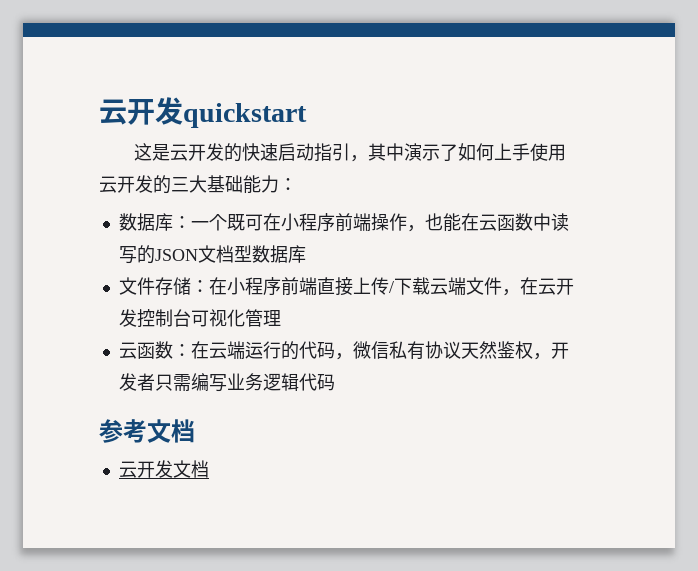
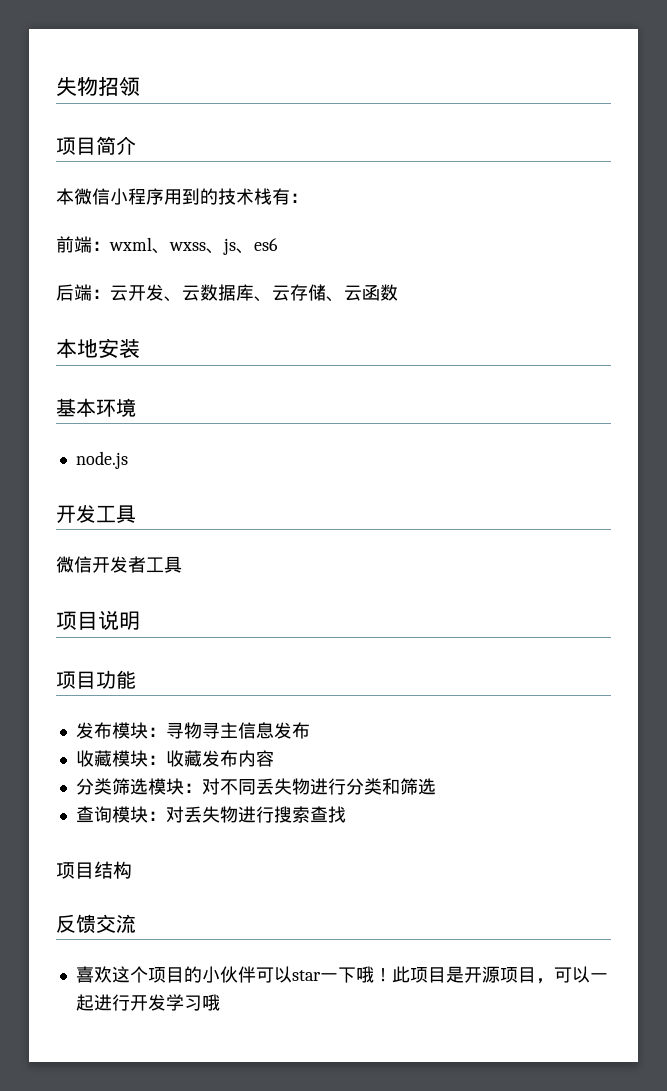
[99,97,307,128] [134,143,567,162] [99,175,297,194] [118,213,569,232] [118,245,306,264] [118,277,574,296] [118,309,281,328] [118,341,569,360] [118,373,335,392] [99,419,195,443] [118,460,209,478] 云开发quickstart // 这是云开发的快速启动指引，其中演示了如何上手使用云开发的三大基础能力： // 数据库：一个既可在小程序前端操作，也能在云函数中读写的JSON文档型数据库 // 文件存储：在小程序前端直接上传/下载云端文件，在云开发控制台可视化管理 // 云函数：在云端运行的代码，微信私有协议天然鉴权，开发者只需编写业务逻辑代码 // 参考文档 // 云开发文档 -> [56,77,140,97] [56,136,136,155] [56,188,308,205] [56,236,278,255] [56,284,398,302] [56,338,140,358] [56,398,136,417] [75,451,128,469] [56,504,136,523] [56,556,182,573] [56,610,140,630] [56,670,136,689] [75,722,310,739] [75,750,274,767] [75,778,436,795] [75,806,346,823] [56,861,132,879] [56,914,136,934] [75,966,608,984] [75,994,220,1011] 失物招领 // 项目简介 // 本微信小程序用到的技术栈有： // 前端：wxml、wxss、js、es6 // 后端：云开发、云数据库、云存储、云函数 // 本地安装 // 基本环境 // node.js // 开发工具 // 微信开发者工具 // 项目说明 // 项目功能 // 发布模块：寻物寻主信息发布 // 收藏模块：收藏发布内容 // 分类筛选模块：对不同丢失物进行分类和筛选 // 查询模块：对丢失物进行搜索查找 // 项目结构 // 反馈交流 // 喜欢这个项目的小伙伴可以star一下哦！此项目是开源项目，可以一起进行开发学习哦

